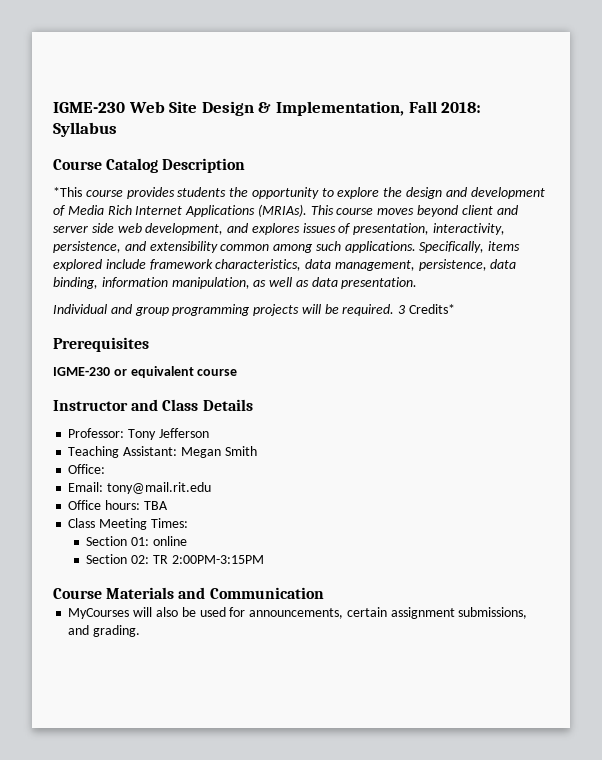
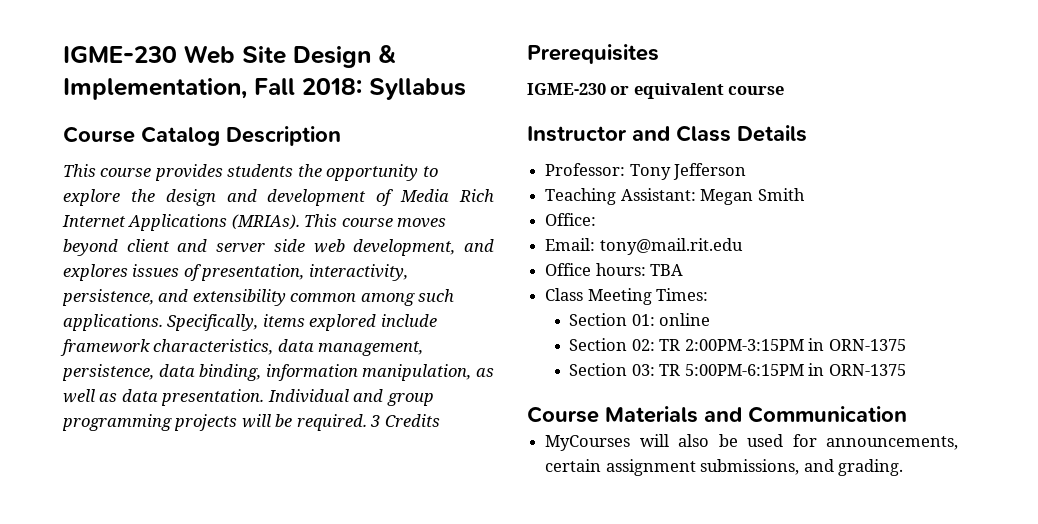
[53,187,82,197] *This -> [63,164,96,177] This
(418, 283) // -> (265, 397) none
[409,304,456,314] Credits* -> [384,414,440,427] Credits
(264, 559) none -> [808,338,906,351] [569,363,906,376] in ORN-1375 // Section 03: TR 5:00PM-6:15PM in ORN-1375

